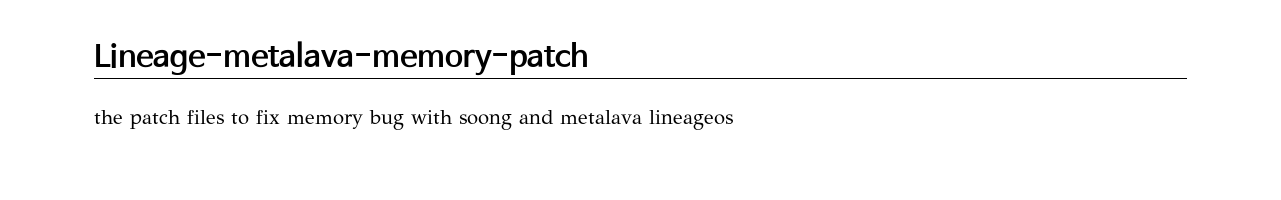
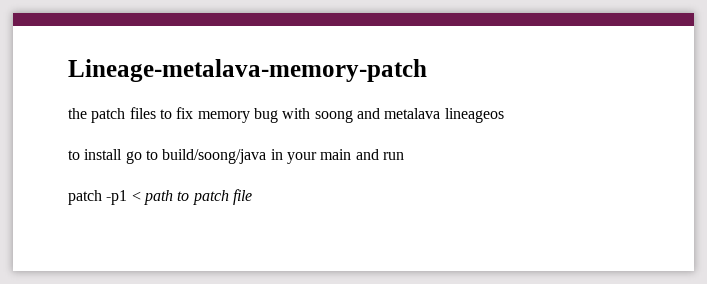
(733, 120) none -> [68,149,404,164] [68,189,252,205] // to install go to build/soong/java in your main and run // patch -p1 < path to patch file

